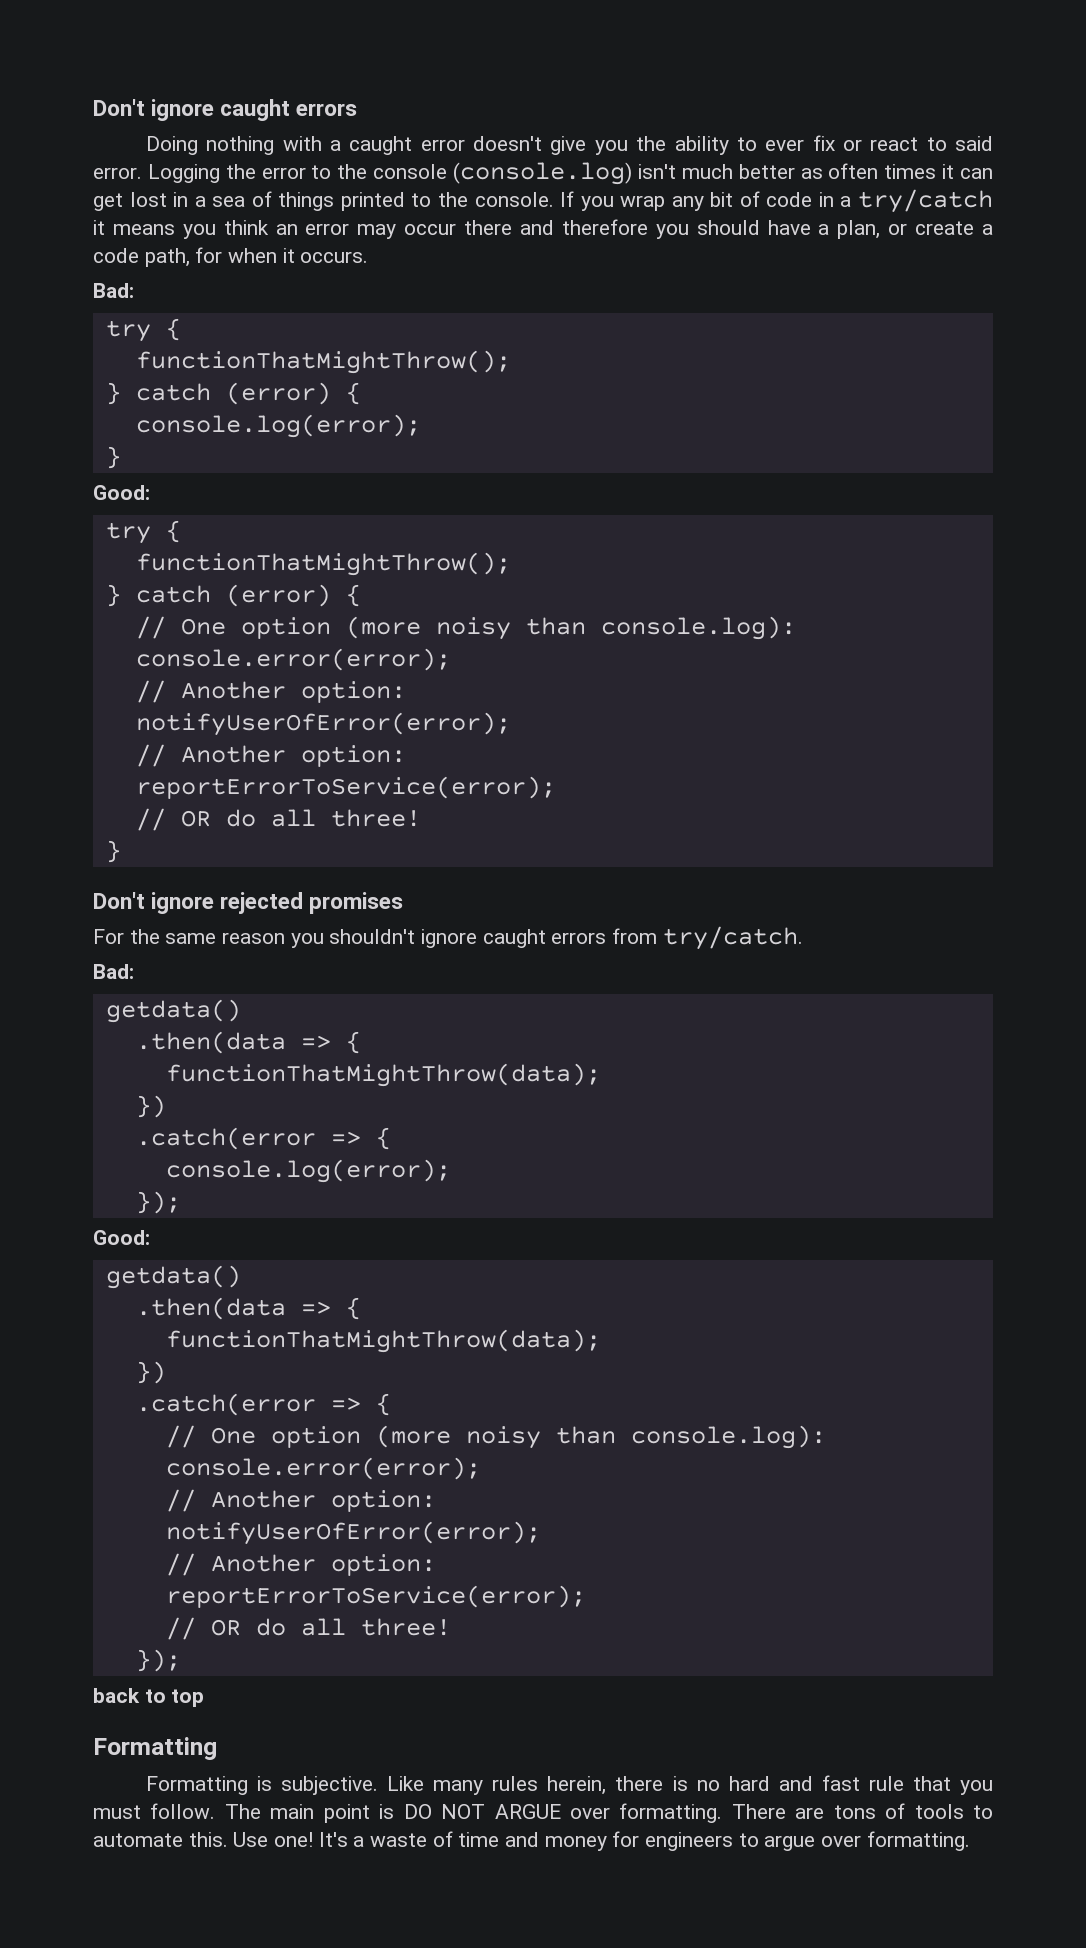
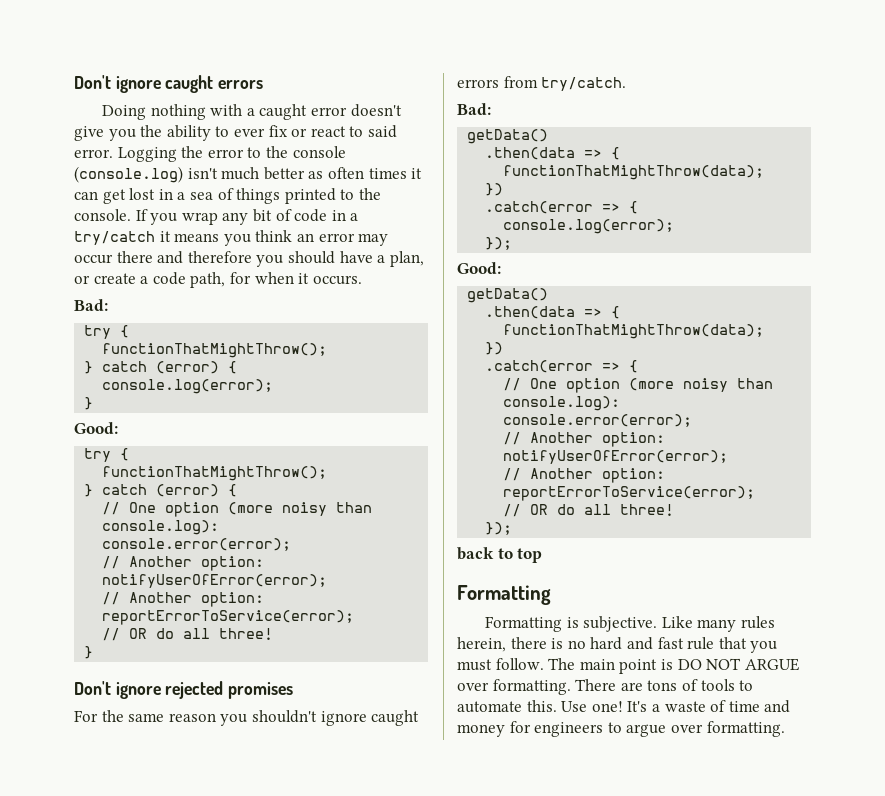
[105,999,241,1023] getdata() -> [467,129,549,144] getData()
[105,1265,241,1289] getdata() -> [467,288,549,303] getData()

